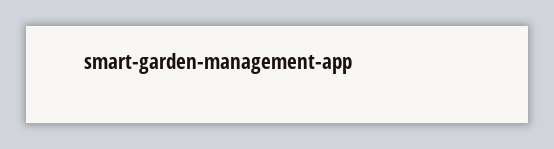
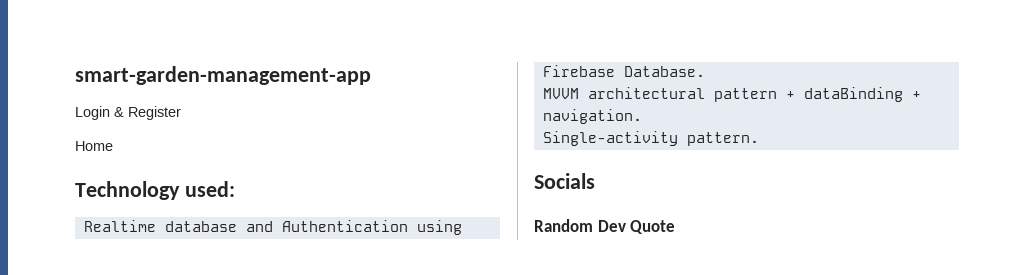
(352, 63) none -> [75,106,181,120] [75,141,113,151] [75,181,235,200] [83,220,462,235] [542,65,705,77] [542,87,921,102] [542,109,642,124] [542,131,759,146] [534,173,595,189] [534,219,676,234] // Login & Register // Home // Technology used: // Realtime database and Authentication using Firebase Database. // MVVM architectural pattern + dataBinding + navigation. // Single-activity pattern. // Socials // Random Dev Quote

